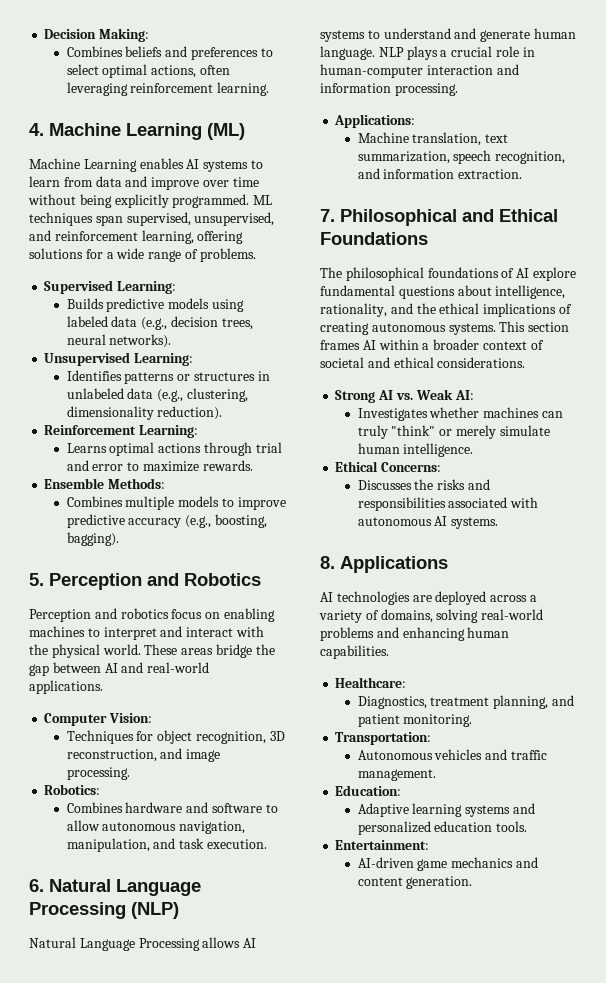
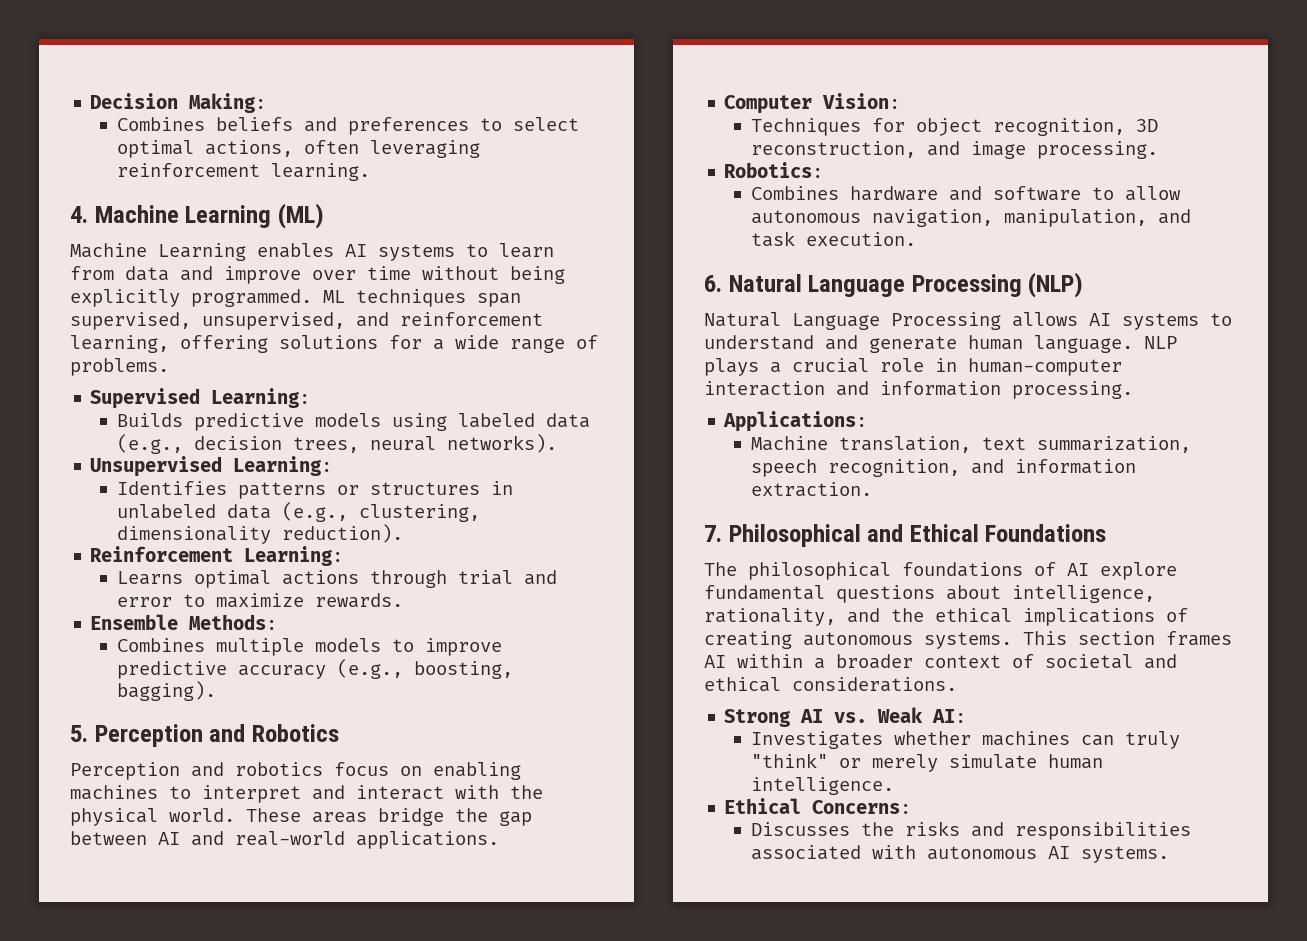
[320,556,448,573] [320,591,537,605] [319,609,544,623] [320,627,510,641] [320,645,389,659] [335,677,407,688] [357,695,574,709] [357,714,473,727] [335,732,432,745] [357,749,547,760] [357,769,436,781] [335,785,402,796] [357,803,535,817] [357,821,528,835] [335,840,430,850] [357,857,538,871] [357,876,473,889] // 8. Applications // AI technologies are deployed across a variety of domains, solving real-world problems and enhancing human capabilities. // Healthcare: // Diagnostics, treatment planning, and patient monitoring. // Transportation: // Autonomous vehicles and traffic management. // Education: // Adaptive learning systems and personalized education tools. // Entertainment: // AI-driven game mechanics and content generation. -> (1170, 854) none

